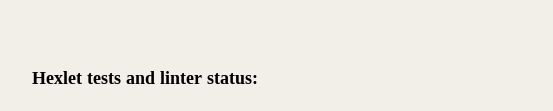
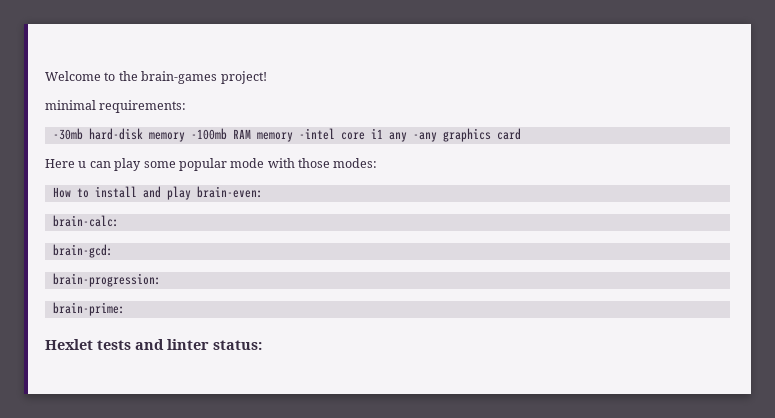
(32, 77) none -> [45,71,267,84] [45,100,187,113] [52,128,521,142] [45,158,378,171] [52,186,263,200] [52,215,119,227] [52,244,113,258] [52,273,161,287] [52,302,125,316] Welcome to the brain-games project! // minimal requirements: // -30mb hard-disk memory -100mb RAM memory -intel core i1 any -any graphics card // Here u can play some popular mode with those modes: // How to install and play brain-even: // brain-calc: // brain-gcd: // brain-progression: // brain-prime: //

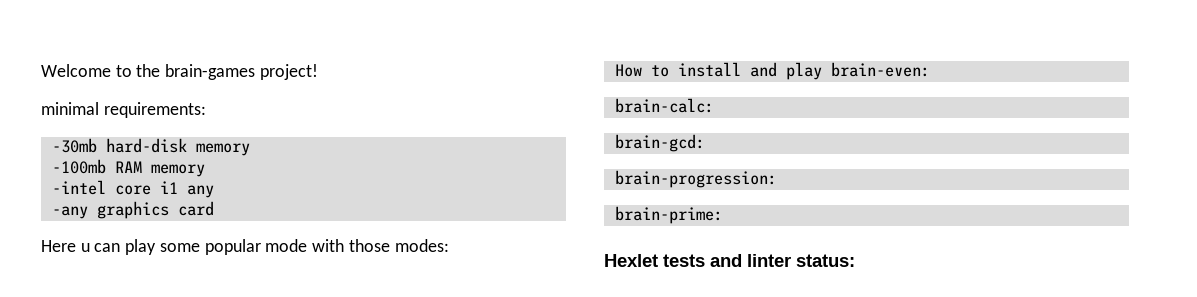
(185, 137) none -> (250, 149) //
(293, 137) none -> (205, 170) //
(407, 137) none -> (214, 191) //

